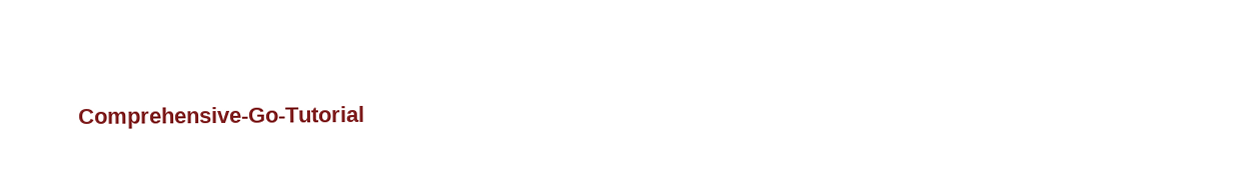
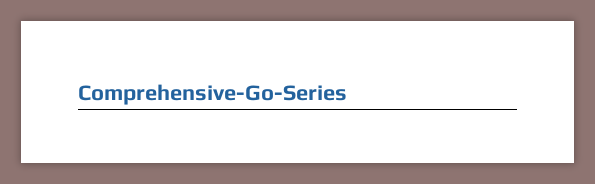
[78,105,365,130] Comprehensive-Go-Tutorial -> [78,84,347,105] Comprehensive-Go-Series

